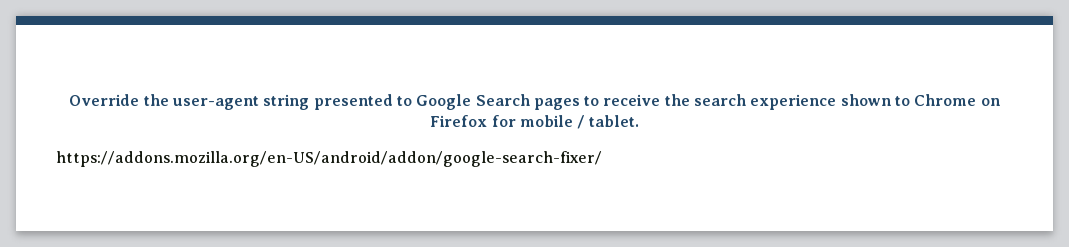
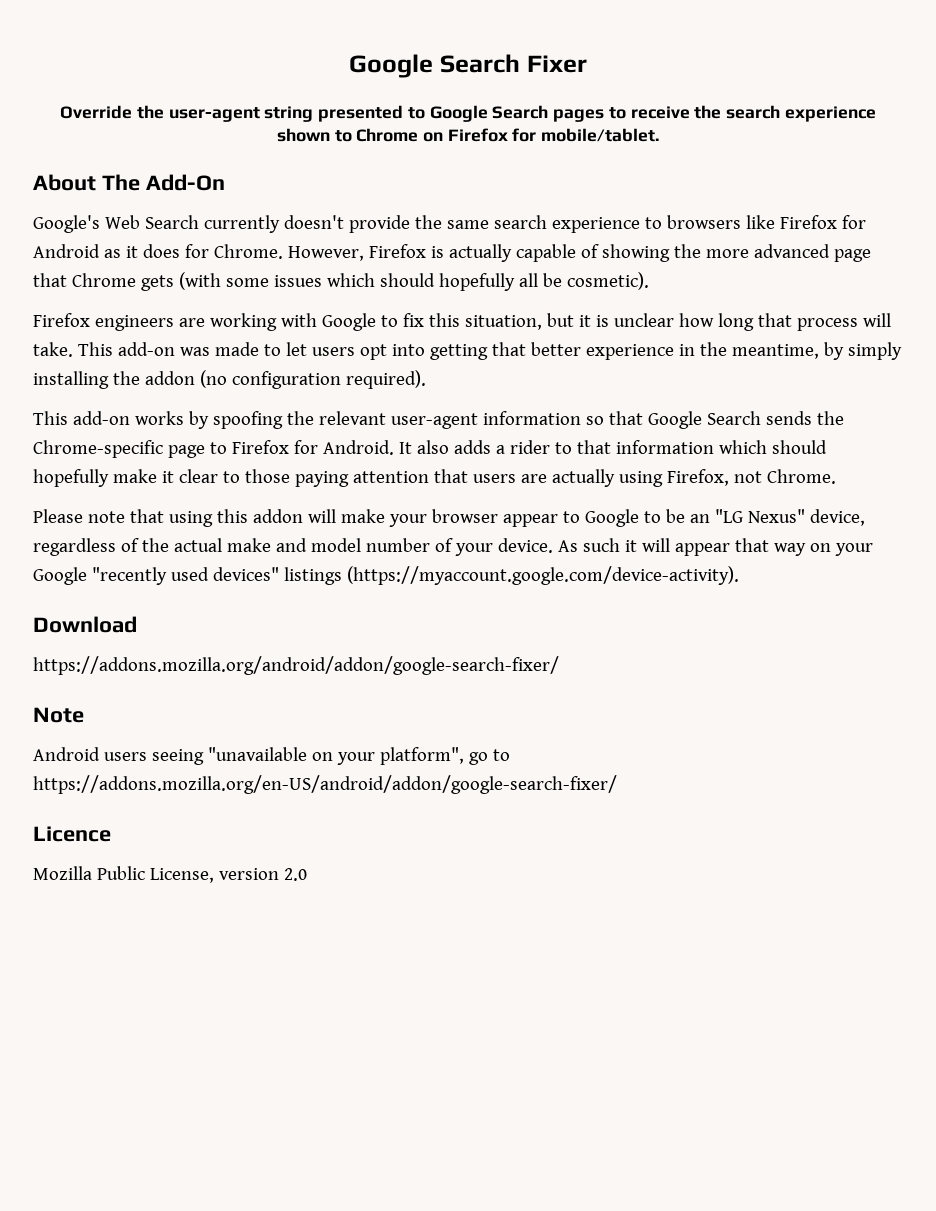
(69, 100) none -> [349,54,587,78] Google Search Fixer //
[520,115,639,129] [56,151,602,167] mobile / tablet. // https://addons.mozilla.org/en-US/android/addon/google-search-fixer/ -> [541,128,660,142] [33,174,225,191] [33,215,866,233] [33,244,871,262] [33,272,649,291] [33,313,891,331] [33,342,902,360] [33,370,426,389] [33,411,844,429] [33,440,827,458] [33,469,836,487] [33,509,865,527] [33,538,873,556] [33,566,739,585] [33,616,137,633] [33,656,559,675] [33,707,84,723] [33,747,510,765] [33,775,617,794] [33,826,111,842] [33,866,307,883] mobile/tablet. // About The Add-On // Google's Web Search currently doesn't provide the same search experience to browsers like Firefox for Android as it does for Chrome. However, Firefox is actually capable of showing the more advanced page that Chrome gets (with some issues which should hopefully all be cosmetic). // Firefox engineers are working with Google to fix this situation, but it is unclear how long that process will take. This add-on was made to let users opt into getting that better experience in the meantime, by simply installing the addon (no configuration required). // This add-on works by spoofing the relevant user-agent information so that Google Search sends the Chrome-specific page to Firefox for Android. It also adds a rider to that information which should hopefully make it clear to those paying attention that users are actually using Firefox, not Chrome. // Please note that using this addon will make your browser appear to Google to be an "LG Nexus" device, regardless of the actual make and model number of your device. As such it will appear that way on your Google "recently used devices" listings (https://myaccount.google.com/device-activity). // Download // https://addons.mozilla.org/android/addon/google-search-fixer/ // Note // Android users seeing "unavailable on your platform", go to https://addons.mozilla.org/en-US/android/addon/google-search-fixer/ // Licence // Mozilla Public License, version 2.0

